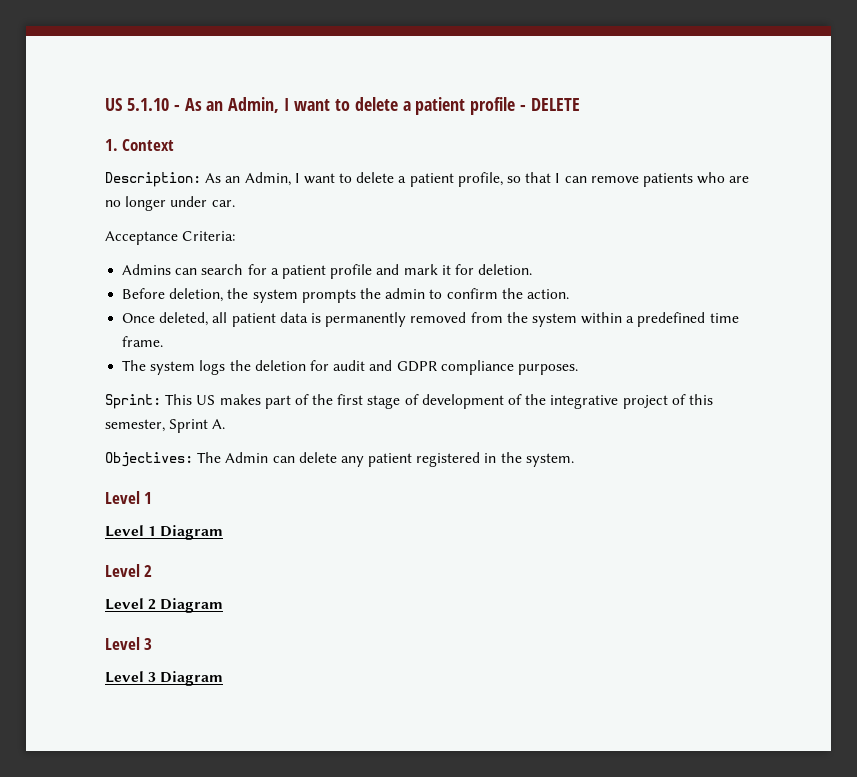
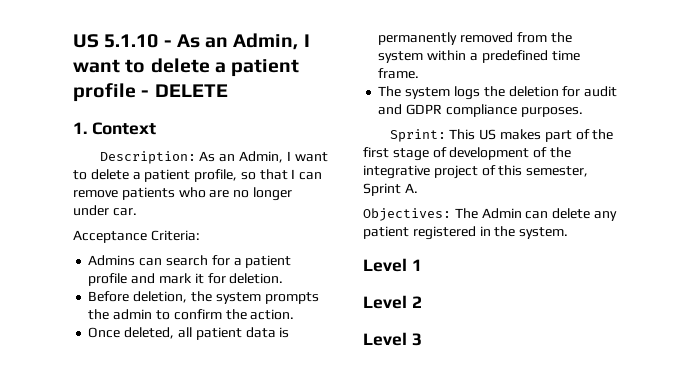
[105,525,224,540] [105,564,153,577] [105,598,224,613] [105,637,153,650] [105,671,224,686] // Level 1 Diagram // Level 2 // Level 2 Diagram // Level 3 // Level 3 Diagram -> [363,295,422,309] [363,332,422,346] // Level 2 // Level 3

